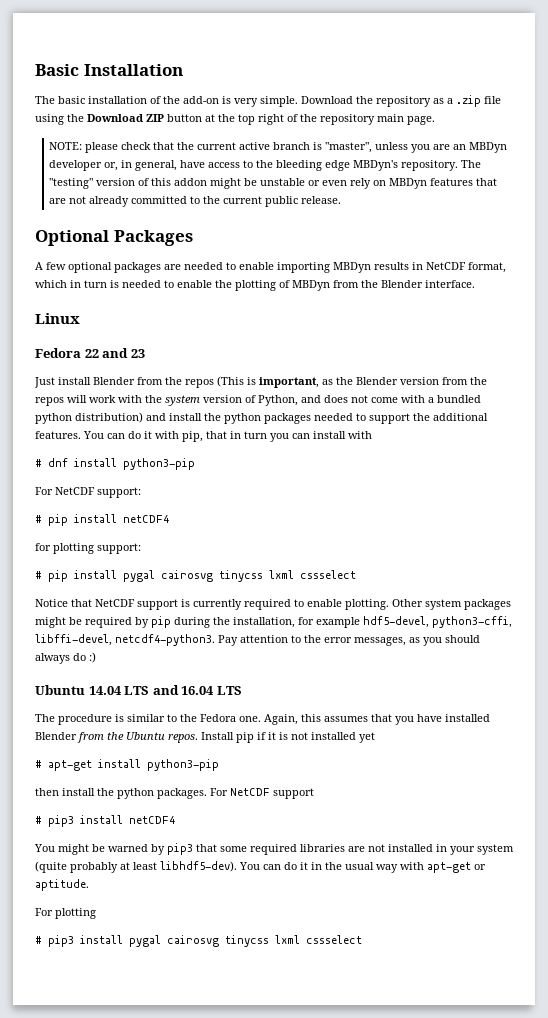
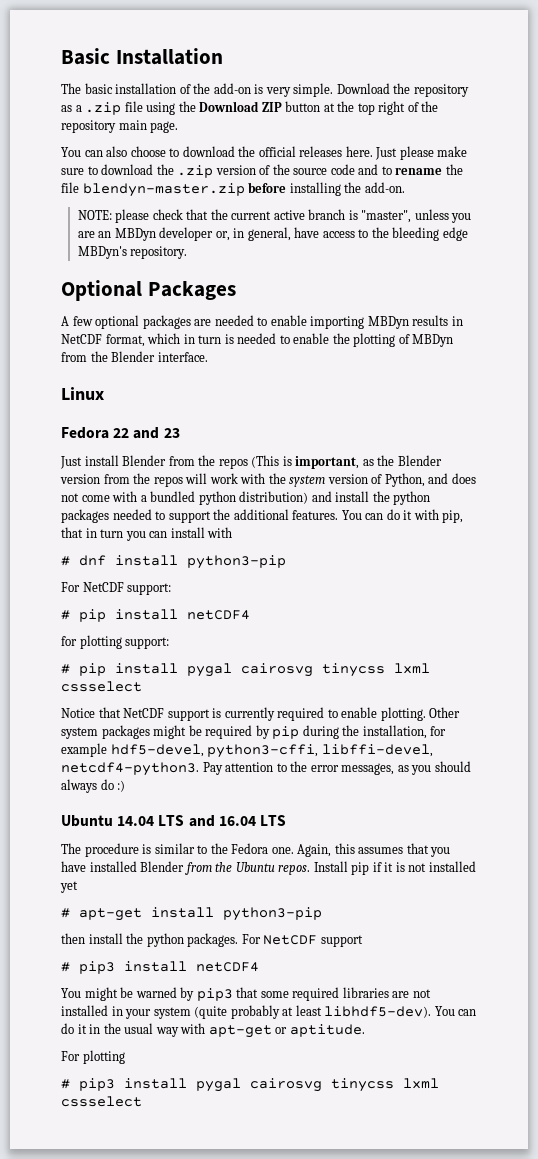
(435, 120) none -> [61,146,468,160] [61,164,463,178] [61,182,405,197] // You can also choose to download the official releases here. Just please make sure to download the .zip version of the source code and to rename the file blendyn-master.zip before installing the add-on.
[461,160,482,168] [49,178,498,189] [49,196,342,207] The "testing" version of this addon might be unstable or even rely on MBDyn features that are not already committed to the current public release. -> (188, 252) none

